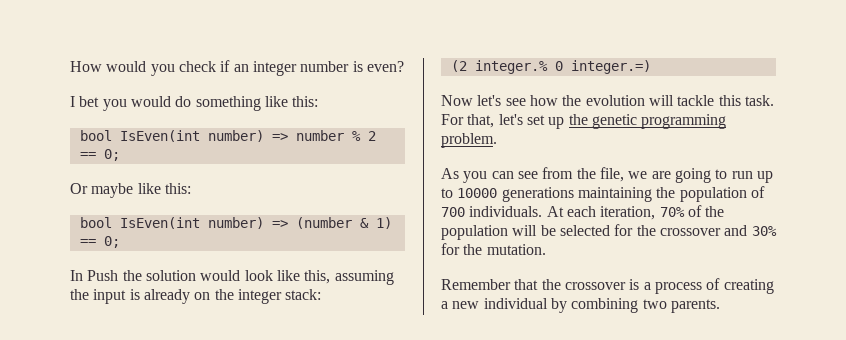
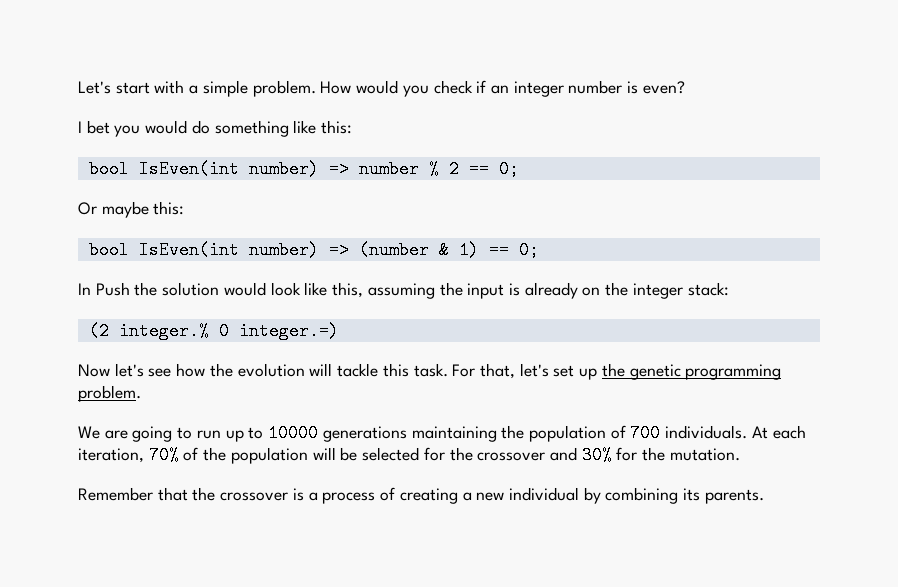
(70, 66) none -> [78,80,316,97] Let's start with a simple problem.
[137,183,161,194] like -> (149, 209) none
[441,167,648,183] As you can see from the file, we -> [78,426,100,439] We
[642,299,667,309] two -> [683,488,701,501] its

